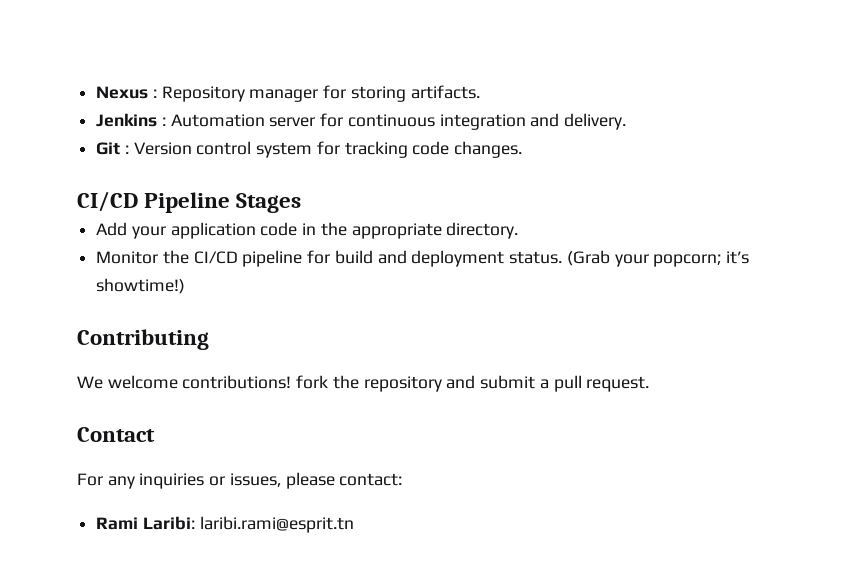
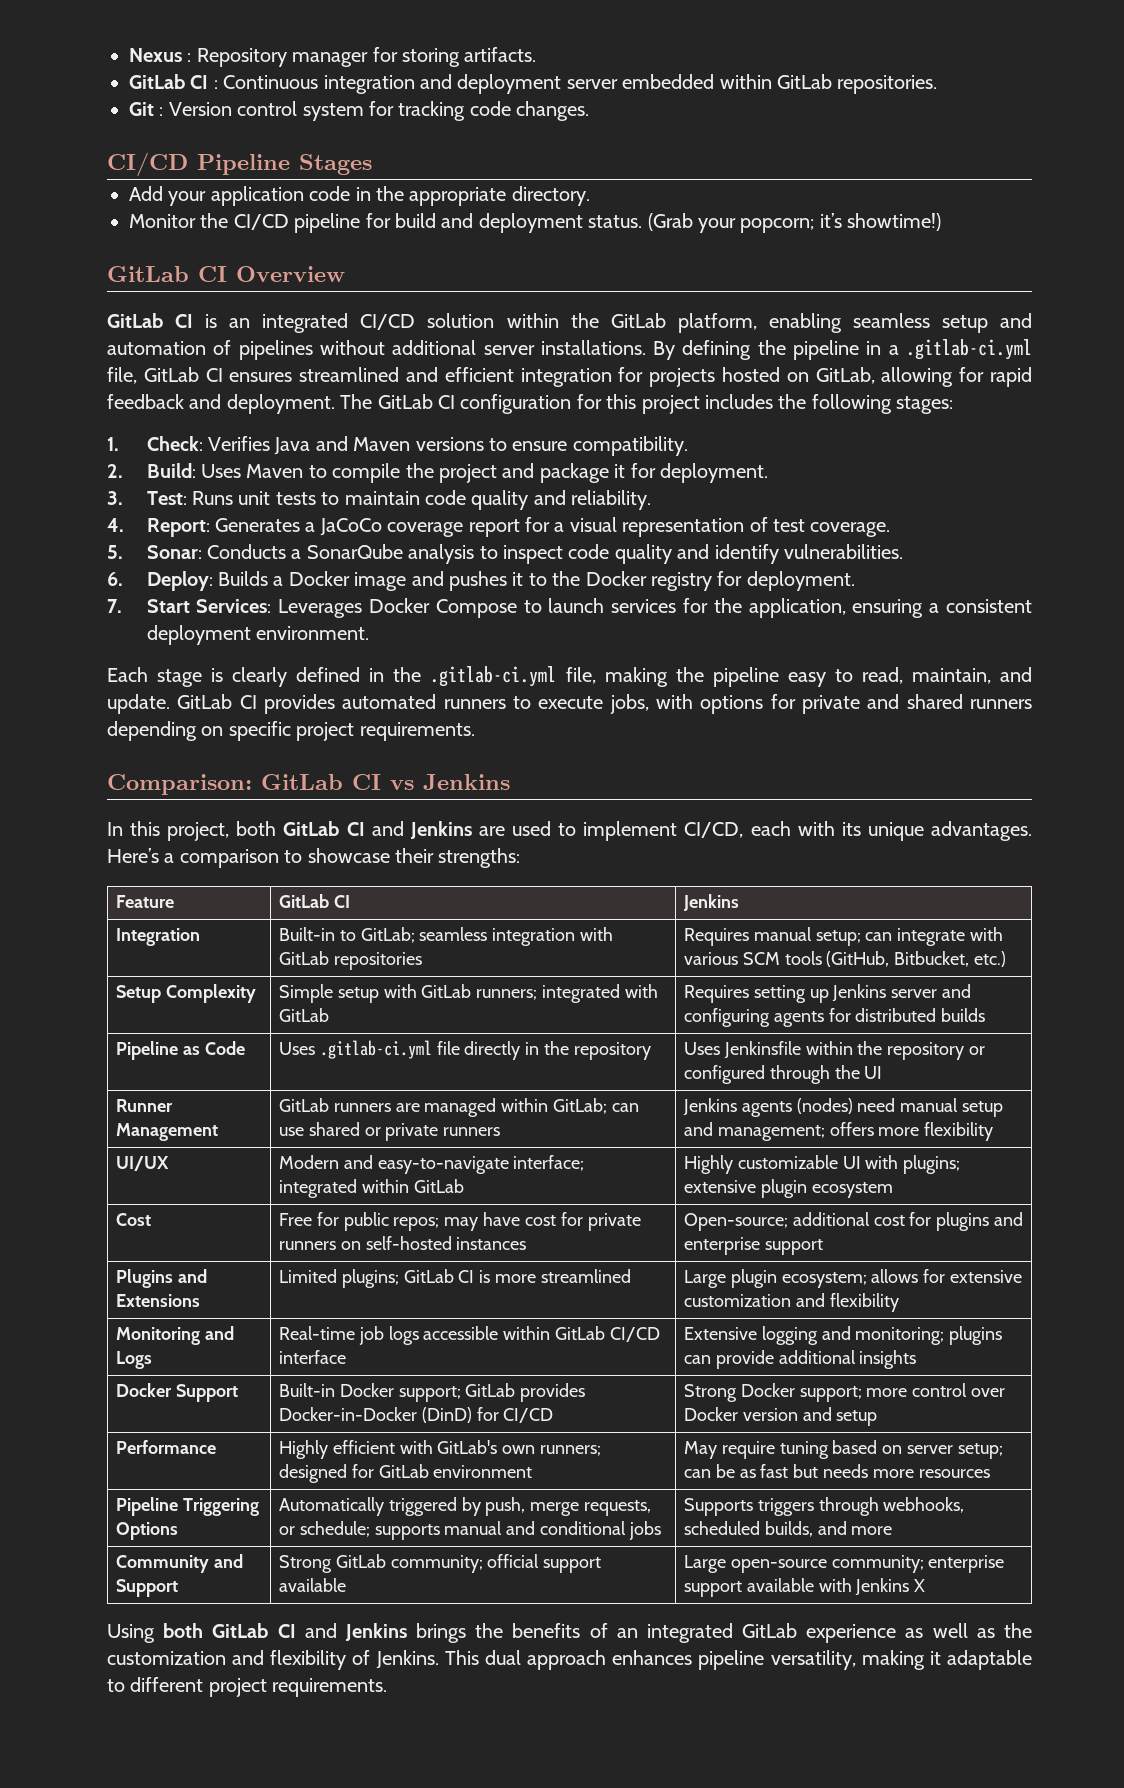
[96,113,627,130] Jenkins : Automation server for continuous integration and delivery. -> [129,74,938,94] GitLab CI : Continuous integration and deployment server embedded within GitLab repositories.
[77,329,209,350] [77,375,650,392] [77,427,155,442] [77,472,403,489] [96,516,354,533] Contributing // We welcome contributions! fork the repository and submit a pull request. // Contact // For any inquiries or issues, please contact: // Rami Laribi: laribi.rami@esprit.tn -> [107,266,345,282] [107,313,1032,333] [107,339,1032,360] [107,367,1032,387] [107,394,954,414] [107,436,688,456] [107,463,768,483] [107,490,652,510] [107,517,891,537] [107,544,903,564] [107,571,855,591] [107,598,1032,618] [146,625,369,645] [107,666,1032,687] [107,694,1033,714] [107,721,475,741] [107,774,510,795] [107,821,1032,841] [107,848,521,868] [115,895,174,908] [278,894,350,908] [682,894,739,911] [115,928,200,946] [278,927,614,946] [278,951,422,970] [683,927,1004,946] [683,951,1007,967] [115,984,256,1003] [278,984,658,1003] [278,1008,329,1022] [683,984,972,1003] [683,1008,986,1027] [115,1041,245,1060] [278,1040,651,1060] [683,1041,986,1060] [683,1065,883,1084] [115,1099,173,1112] [115,1123,218,1141] [278,1098,639,1117] [278,1122,501,1141] [682,1098,1004,1117] [683,1122,994,1141] [115,1156,169,1171] [278,1155,585,1174] [278,1179,464,1198] [683,1155,961,1174] [683,1179,893,1198] [115,1213,151,1226] [278,1212,641,1231] [278,1236,527,1250] [683,1212,1024,1231] [683,1237,823,1255] [115,1269,207,1288] [115,1294,200,1307] [278,1269,631,1288] [683,1269,1023,1288] [683,1293,899,1312] [115,1326,234,1345] [115,1351,152,1369] [278,1326,660,1345] [278,1350,346,1364] [683,1326,1003,1345] [683,1350,917,1369] [115,1383,238,1402] [278,1383,586,1402] [278,1407,554,1423] [683,1383,1006,1402] [683,1407,878,1426] [115,1440,216,1454] [278,1440,602,1459] [278,1464,533,1483] [683,1440,1003,1459] [683,1464,990,1478] [115,1497,259,1516] [115,1522,178,1540] [278,1497,652,1516] [278,1521,661,1540] [683,1497,965,1516] [683,1521,893,1537] [115,1554,243,1573] [115,1579,178,1597] [278,1554,602,1573] [278,1578,346,1592] [683,1555,1005,1573] [683,1578,926,1597] [107,1623,1032,1643] [107,1650,1032,1670] [107,1677,388,1697] GitLab CI Overview // GitLab CI is an integrated CI/CD solution within the GitLab platform, enabling seamless setup and automation of pipelines without additional server installations. By defining the pipeline in a .gitlab-ci.yml file, GitLab CI ensures streamlined and efficient integration for projects hosted on GitLab, allowing for rapid feedback and deployment. The GitLab CI configuration for this project includes the following stages: // 1. Check: Verifies Java and Maven versions to ensure compatibility. // 2. Build: Uses Maven to compile the project and package it for deployment. // 3. Test: Runs unit tests to maintain code quality and reliability. // 4. Report: Generates a JaCoCo coverage report for a visual representation of test coverage. // 5. Sonar: Conducts a SonarQube analysis to inspect code quality and identify vulnerabilities. // 6. Deploy: Builds a Docker image and pushes it to the Docker registry for deployment. // 7. Start Services: Leverages Docker Compose to launch services for the application, ensuring a consistent deployment environment. // Each stage is clearly defined in the .gitlab-ci.yml file, making the pipeline easy to read, maintain, and update. GitLab CI provides automated runners to execute jobs, with options for private and shared runners depending on specific project requirements. // Comparison: GitLab CI vs Jenkins // In this project, both GitLab CI and Jenkins are used to implement CI/CD, each with its unique advantages. Here’s a comparison to showcase their strengths: // Feature | GitLab CI | Jenkins // Integration | Built-in to GitLab; seamless integration with GitLab repositories | Requires manual setup; can integrate with various SCM tools (GitHub, Bitbucket, etc.) // Setup Complexity | Simple setup with GitLab runners; integrated with GitLab | Requires setting up Jenkins server and configuring agents for distributed builds // Pipeline as Code | Uses .gitlab-ci.yml file directly in the repository | Uses Jenkinsfile within the repository or configured through the UI // Runner Management | GitLab runners are managed within GitLab; can use shared or private runners | Jenkins agents (nodes) need manual setup and management; offers more flexibility // UI/UX | Modern and easy-to-navigate interface; integrated within GitLab | Highly customizable UI with plugins; extensive plugin ecosystem // Cost | Free for public repos; may have cost for private runners on self-hosted instances | Open-source; additional cost for plugins and enterprise support // Plugins and Extensions | Limited plugins; GitLab CI is more streamlined | Large plugin ecosystem; allows for extensive customization and flexibility // Monitoring and Logs | Real-time job logs accessible within GitLab CI/CD interface | Extensive logging and monitoring; plugins can provide additional insights // Docker Support | Built-in Docker support; GitLab provides Docker-in-Docker (DinD) for CI/CD | Strong Docker support; more control over Docker version and setup // Performance | Highly efficient with GitLab's own runners; designed for GitLab environment | May require tuning based on server setup; can be as fast but needs more resources // Pipeline Triggering Options | Automatically triggered by push, merge requests, or schedule; supports manual and conditional jobs | Supports triggers through webhooks, scheduled builds, and more // Community and Support | Strong GitLab community; official support available | Large open-source community; enterprise support available with Jenkins X // Using both GitLab CI and Jenkins brings the benefits of an integrated GitLab experience as well as the customization and flexibility of Jenkins. This dual approach enhances pipeline versatility, making it adaptable to different project requirements.

